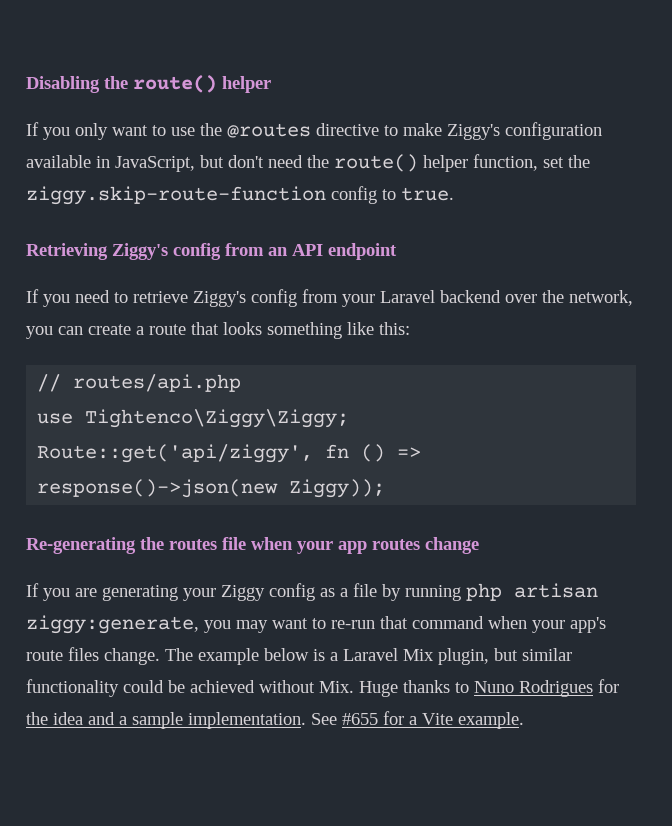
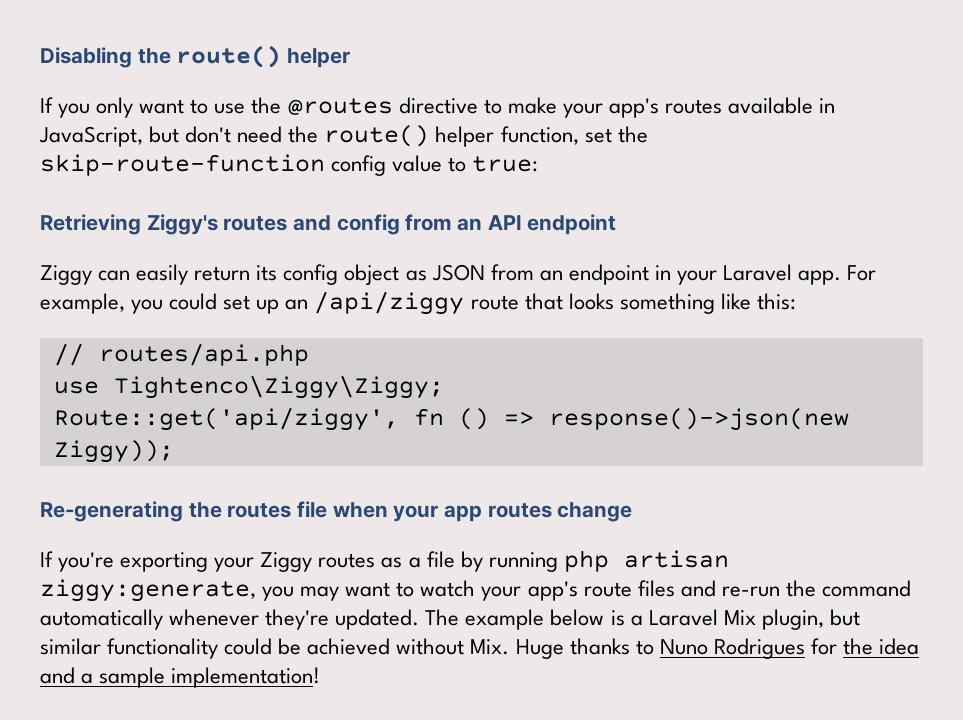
[447,122,602,140] Ziggy's configuration -> [562,98,722,118] your app's routes
[26,186,454,205] ziggy.skip-route-function config to true. -> [40,154,539,176] skip-route-function config value to true:
(168, 251) none -> [223,215,332,231] routes and
[26,289,633,307] [26,324,144,339] If you need to retrieve Ziggy's config from your Laravel backend over the network, you can create a -> [40,264,877,285] [40,291,465,315] Ziggy can easily return its config object as JSON from an endpoint in your Laravel app. For example, you could set up an /api/ziggy
[43,585,178,601] you are generating -> [58,552,209,572] you're exporting
[269,583,315,601] config -> [318,553,376,568] routes
[331,616,606,633] [26,647,160,665] re-run that command when your app's route files change. -> [420,580,911,601] [40,609,420,630] watch your app's route files and re-run the command automatically whenever they're updated.
[188,711,524,729] implementation. See #655 for a Vite example. -> [171,667,321,688] implementation!

